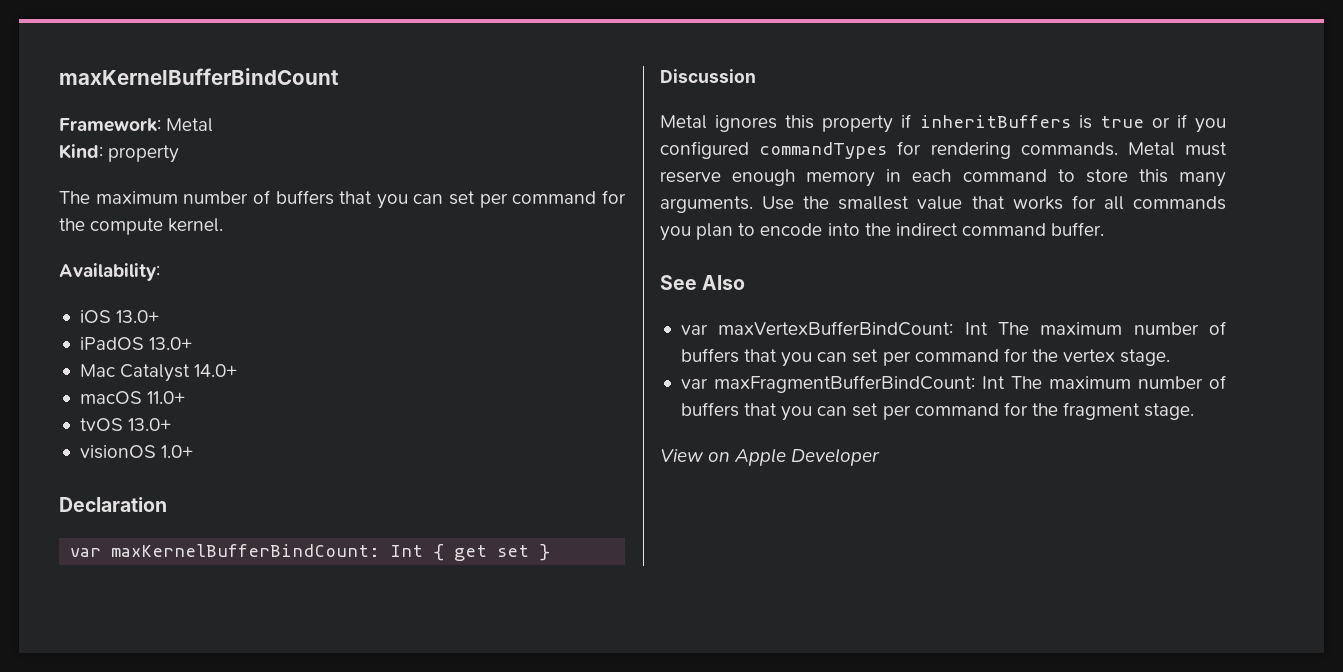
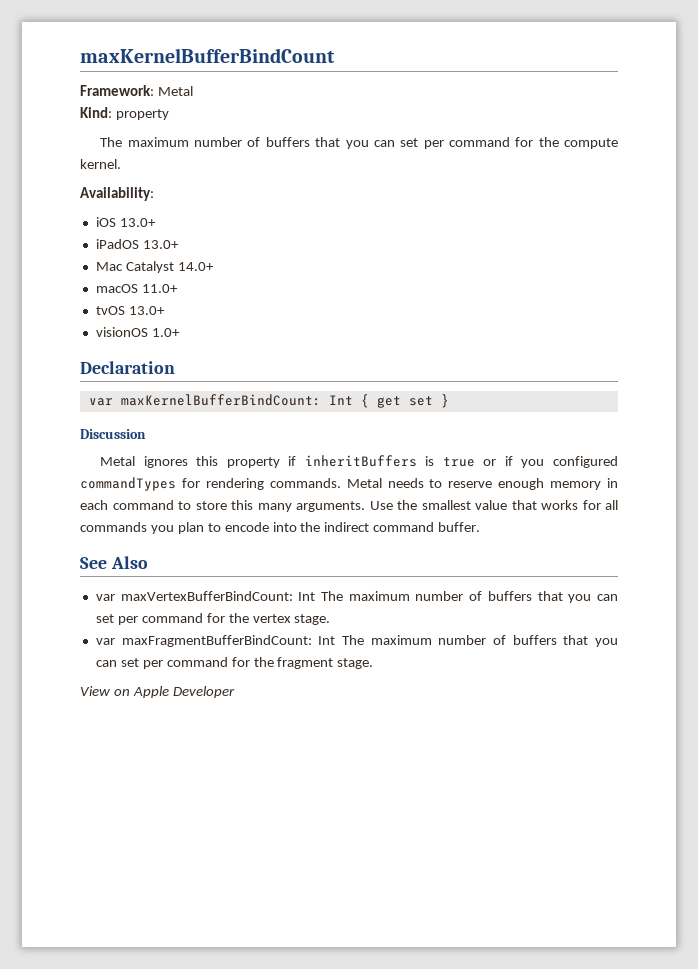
[1185,142,1227,156] must -> [387,478,443,488] needs to

